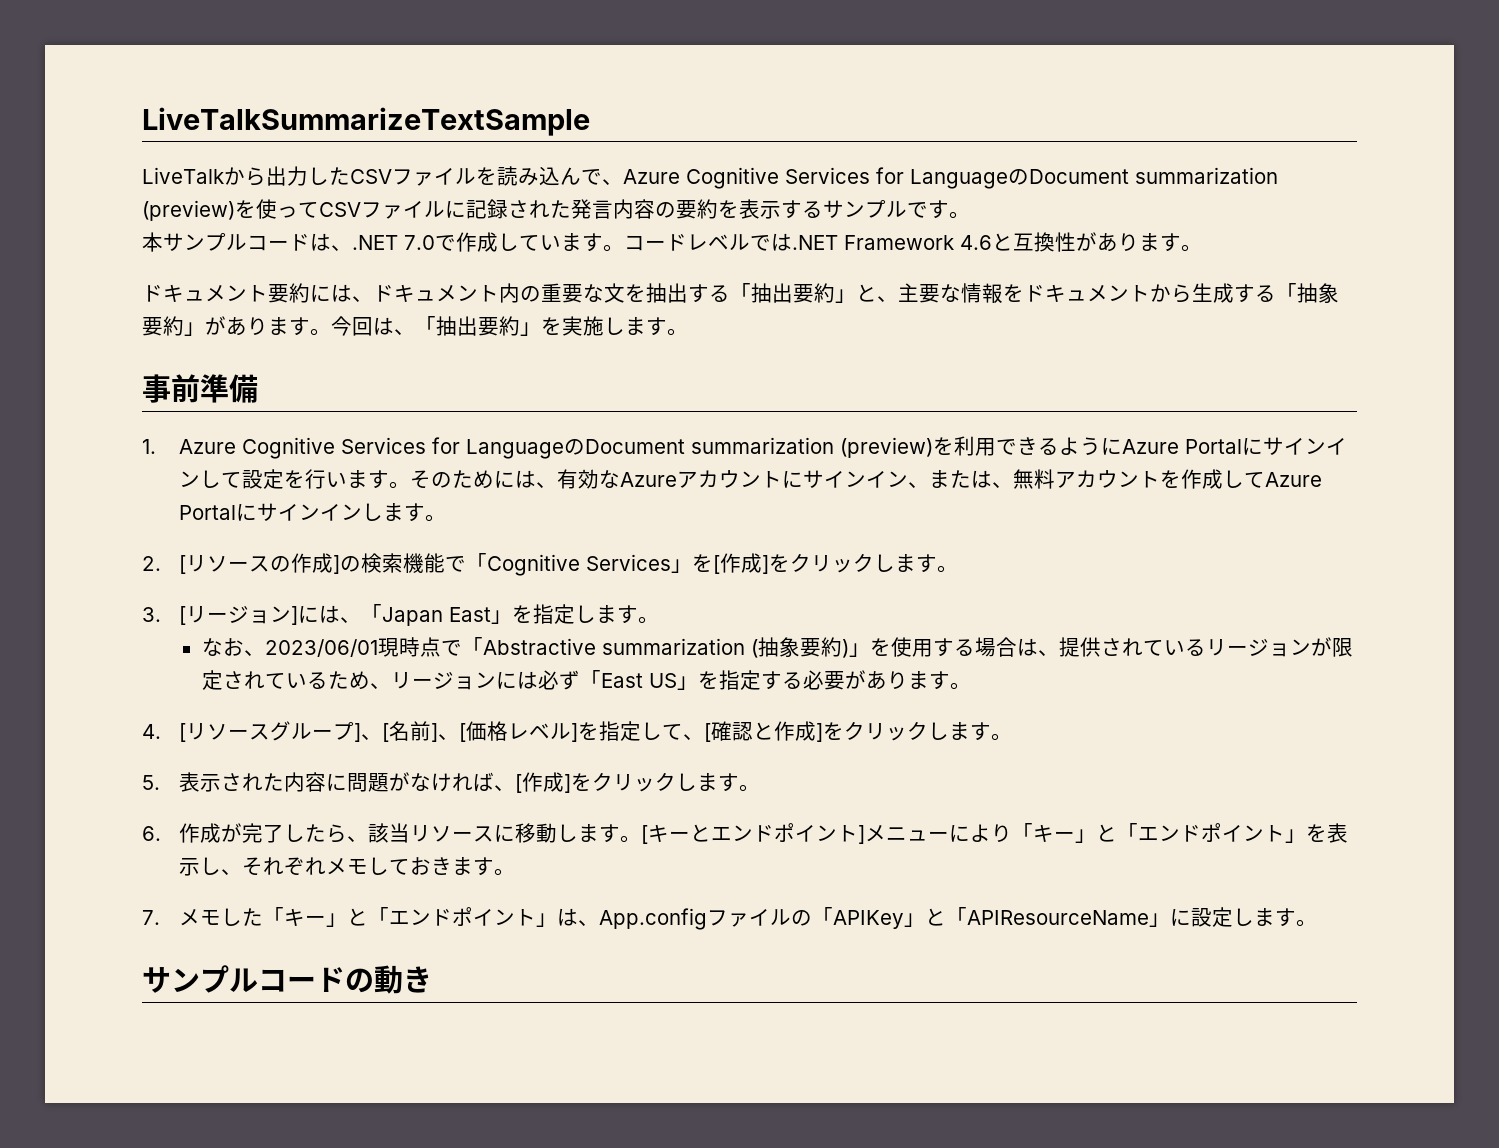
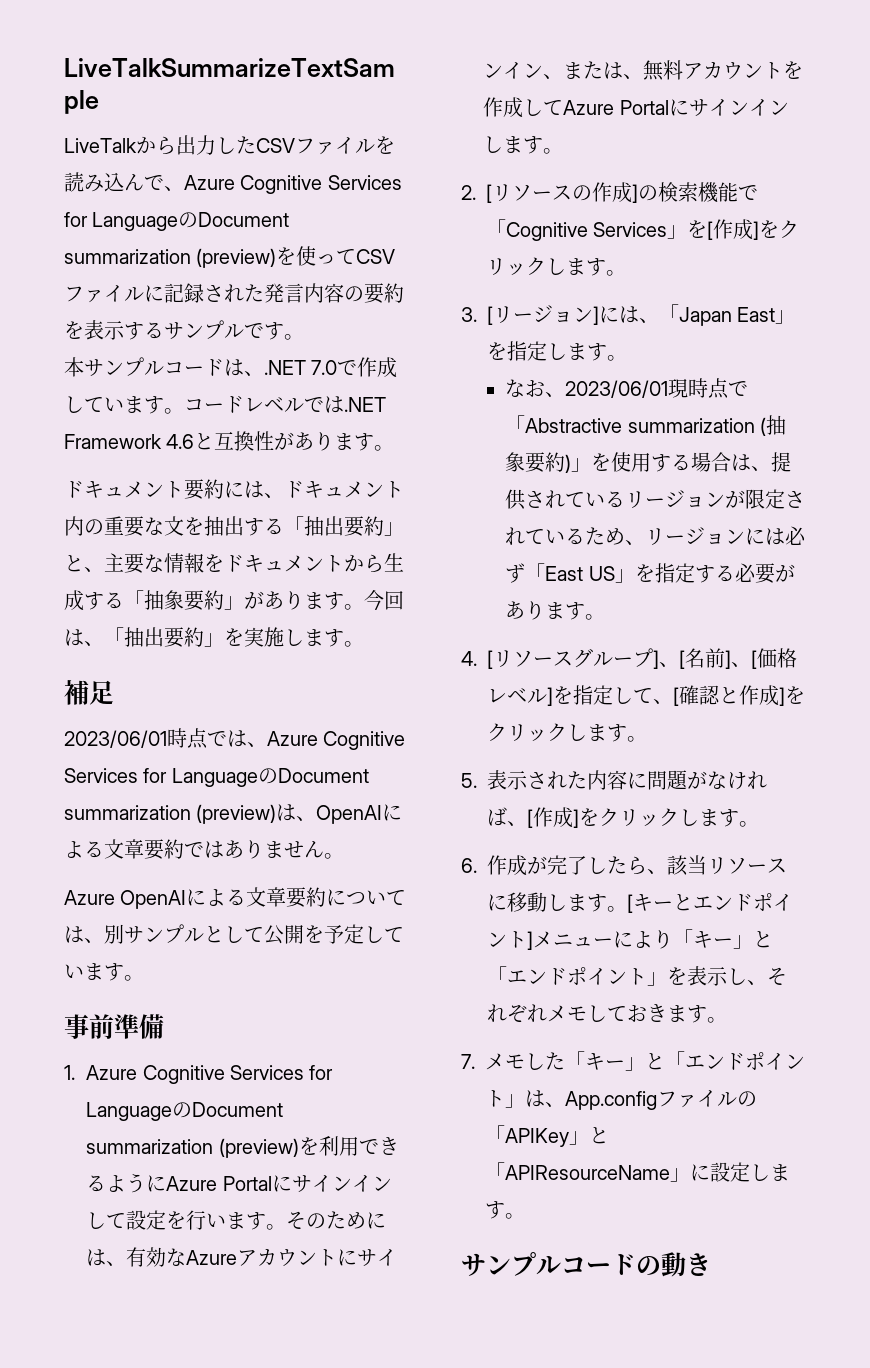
(688, 332) none -> [64,680,114,705] [64,728,406,750] [64,768,369,787] [64,804,403,824] [64,839,344,860] [64,887,407,909] [64,924,404,945] [64,963,144,981] // 補足 // 2023/06/01時点では、Azure Cognitive Services for LanguageのDocument summarization (preview)は、OpenAIによる文章要約ではありません。 // Azure OpenAIによる文章要約については、別サンプルとして公開を予定しています。

